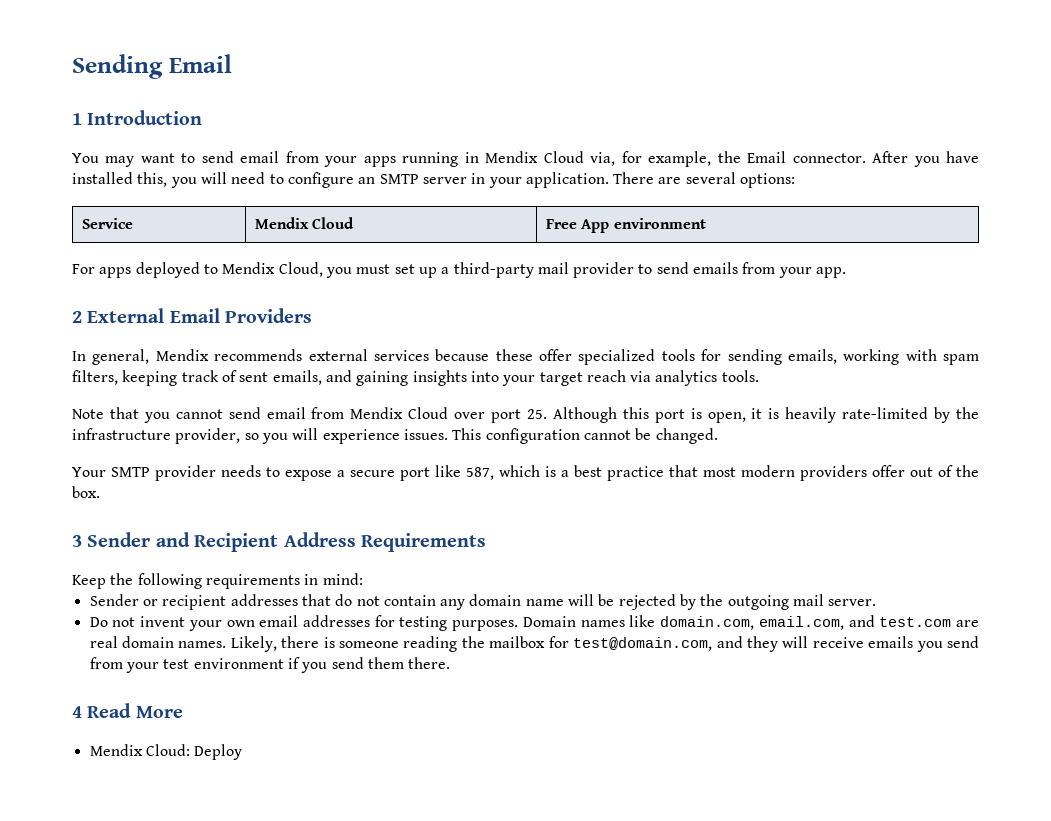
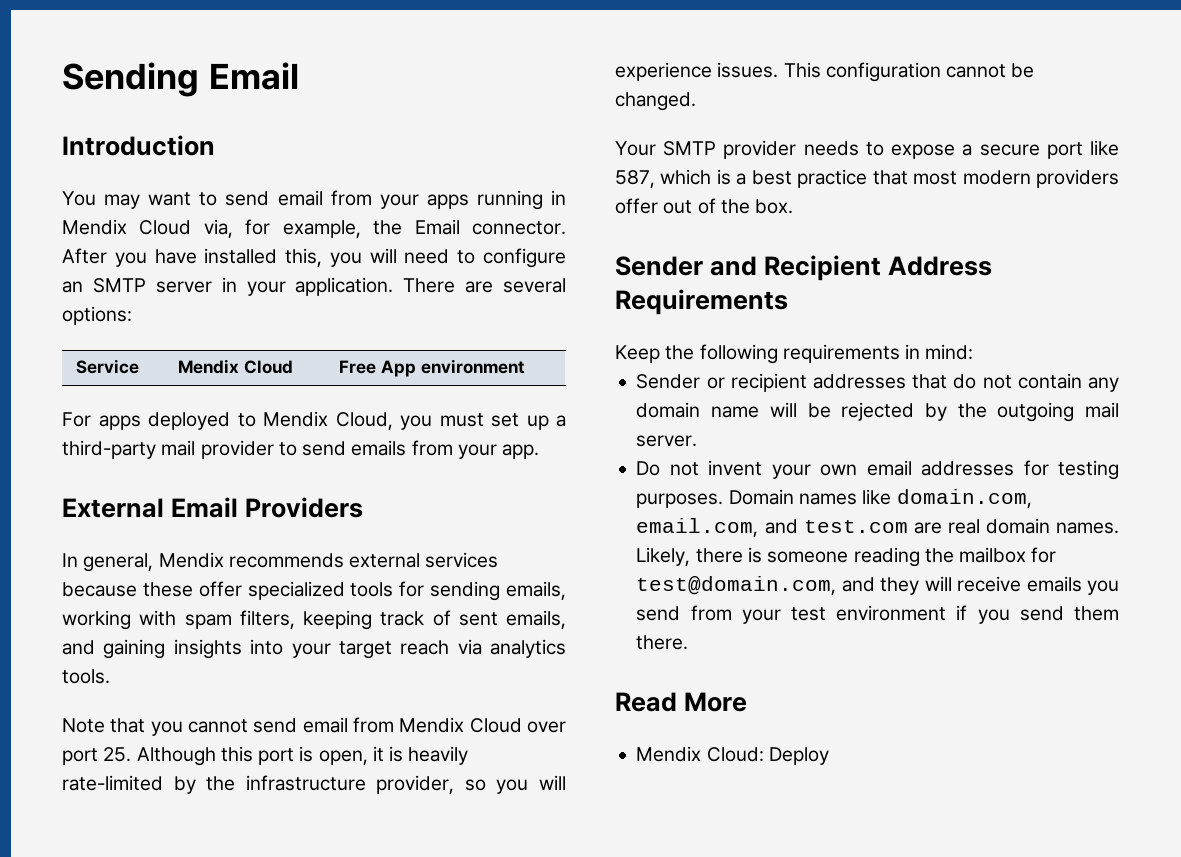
[72,113,82,125] 1 -> (299, 76) none
[72,311,82,323] 2 -> (540, 451) none
[72,535,82,547] 3 -> (794, 206) none
[72,706,82,718] 4 -> (689, 642) none

